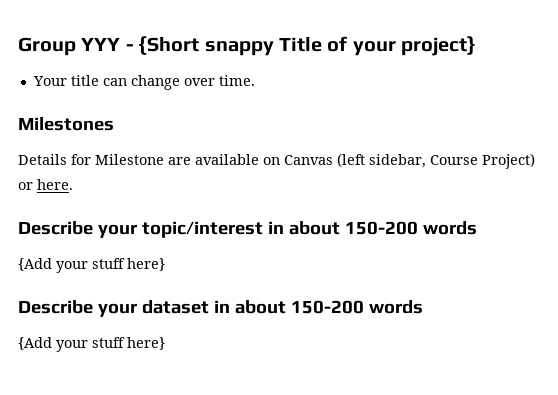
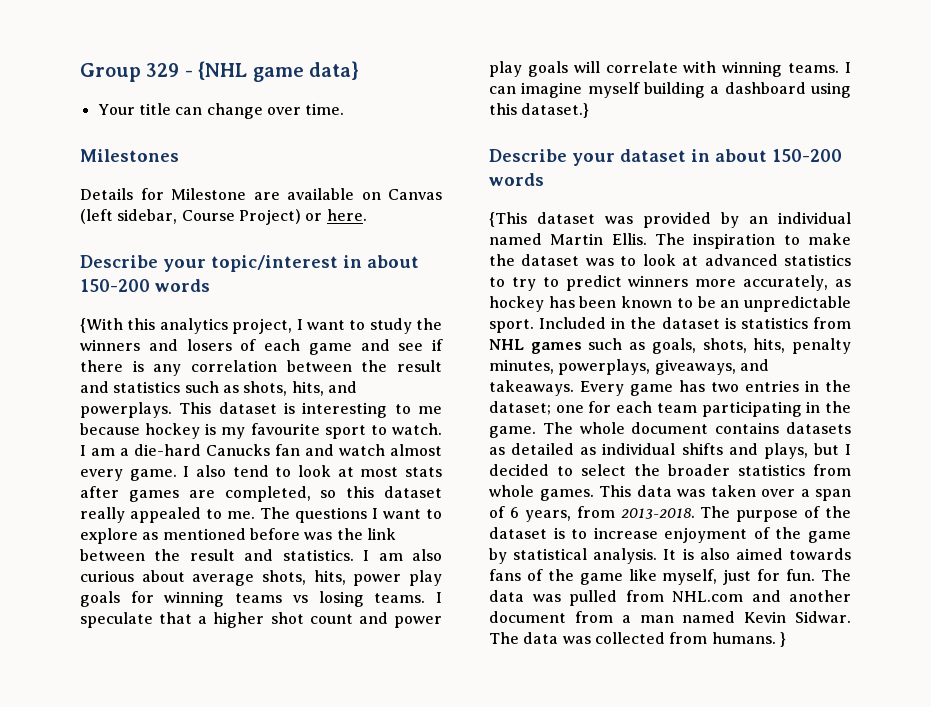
[81,36,476,56] YYY - {Short snappy Title of your project} -> [146,61,359,82] 329 - {NHL game data}
[18,258,165,273] {Add your stuff here} -> [80,318,442,334] [80,339,443,355] [80,360,443,376] [80,381,357,396] [80,402,442,418] [80,423,442,439] [80,444,442,456] [80,465,442,481] [80,486,442,502] [80,507,442,523] [80,528,396,544] [80,549,442,561] [80,570,442,586] [80,591,443,607] [80,612,442,628] [489,61,851,77] [489,82,851,98] [489,103,590,118] {With this analytics project, I want to study the winners and losers of each game and see if there is any correlation between the result and statistics such as shots, hits, and powerplays. This dataset is interesting to me because hockey is my favourite sport to watch. I am a die-hard Canucks fan and watch almost every game. I also tend to look at most stats after games are completed, so this dataset really appealed to me. The questions I want to explore as mentioned before was the link between the result and statistics. I am also curious about average shots, hits, power play goals for winning teams vs losing teams. I speculate that a higher shot count and power play goals will correlate with winning teams. I can imagine myself building a dashboard using this dataset.}
[18,337,165,352] {Add your stuff here} -> [489,212,851,228] [489,233,851,249] [489,254,851,266] [489,275,851,291] [489,296,851,312] [489,317,851,333] [489,338,851,354] [489,359,769,375] [489,380,851,396] [489,401,851,417] [489,422,851,438] [489,443,851,459] [489,464,851,476] [489,485,851,501] [489,506,851,522] [489,527,851,543] [489,548,851,564] [489,569,851,585] [489,590,851,606] [489,611,851,623] [489,632,786,647] {This dataset was provided by an individual named Martin Ellis. The inspiration to make the dataset was to look at advanced statistics to try to predict winners more accurately, as hockey has been known to be an unpredictable sport. Included in the dataset is statistics from NHL games such as goals, shots, hits, penalty minutes, powerplays, giveaways, and takeaways. Every game has two entries in the dataset; one for each team participating in the game. The whole document contains datasets as detailed as individual shifts and plays, but I decided to select the broader statistics from whole games. This data was taken over a span of 6 years, from 2013-2018. The purpose of the dataset is to increase enjoyment of the game by statistical analysis. It is also aimed towards fans of the game like myself, just for fun. The data was pulled from NHL.com and another document from a man named Kevin Sidwar. The data was collected from humans. }

